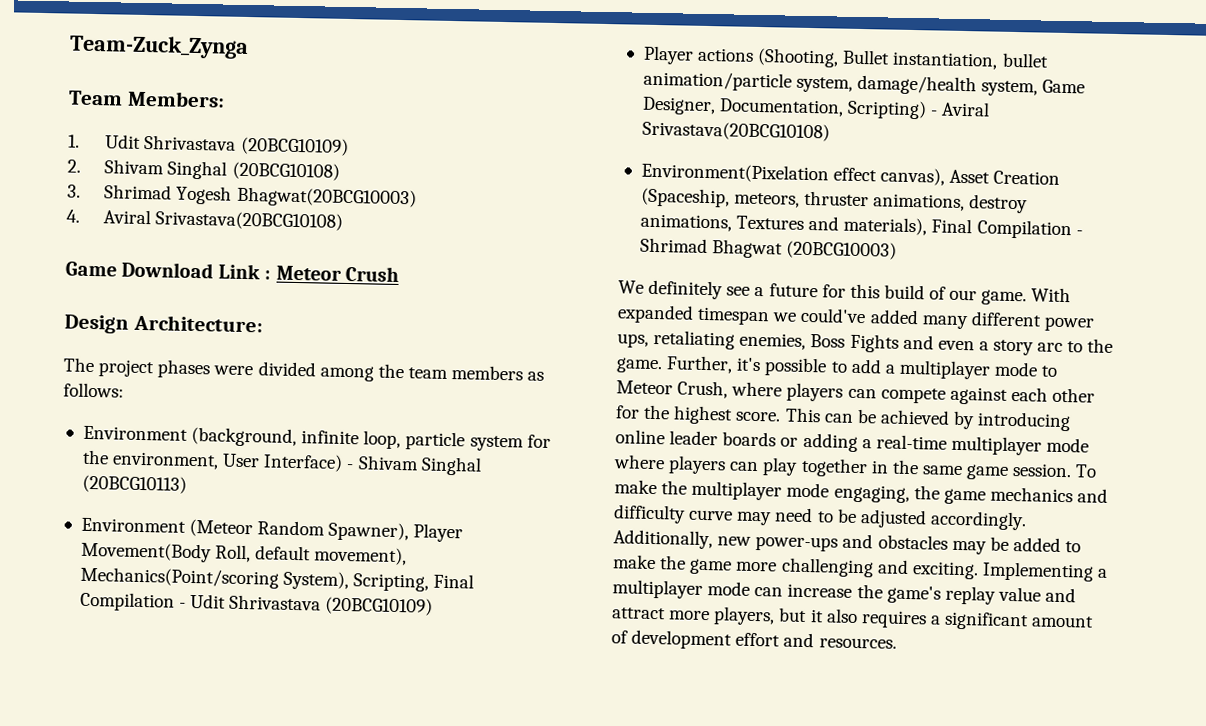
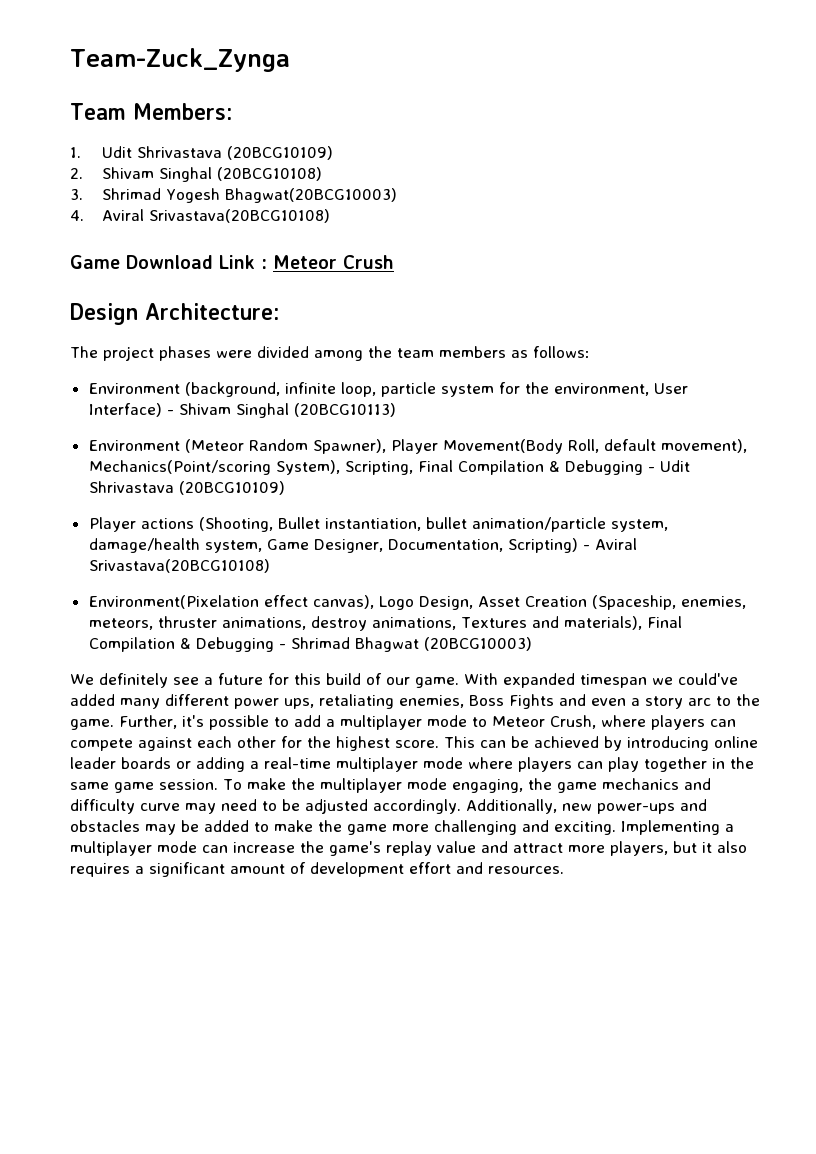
(175, 601) none -> [548,460,643,475] & Debugging
(946, 176) none -> [378,596,473,610] Logo Design,
(730, 197) none -> [680,596,746,609] enemies,
(1072, 229) none -> [179,637,274,652] & Debugging

